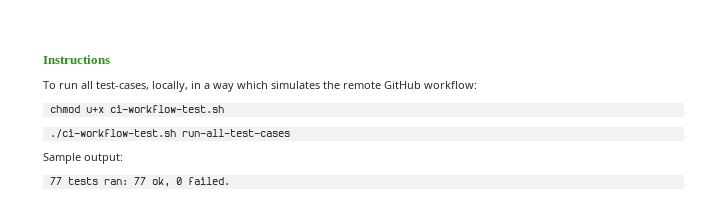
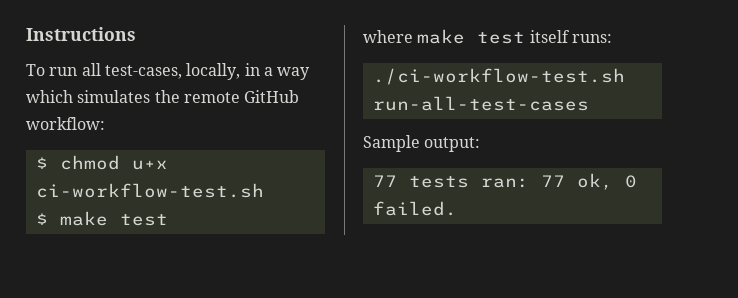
(477, 85) none -> [35,157,48,169] $
(224, 109) none -> [35,211,168,226] [363,29,612,44] // $ make test // where make test itself runs:

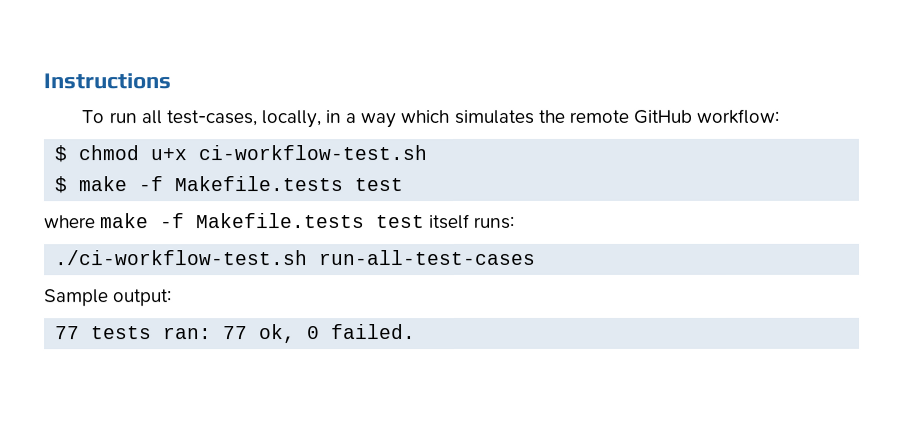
(108, 218) none -> [138,176,344,192] -f Makefile.tests
(466, 36) none -> [159,213,366,229] -f Makefile.tests

